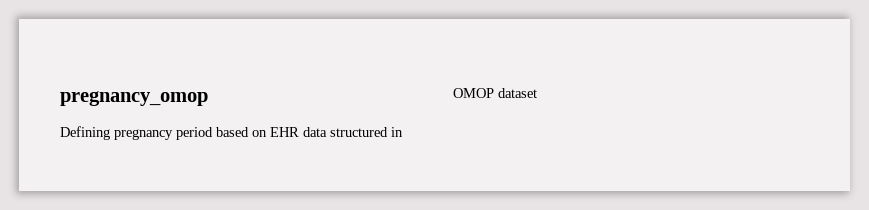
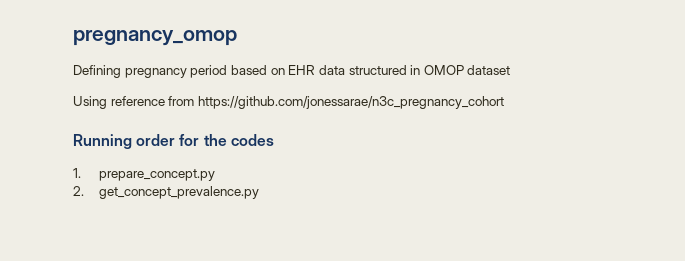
(537, 93) none -> [73,96,504,109] [73,134,274,149] [73,168,215,181] [73,186,259,199] // Using reference from https://github.com/jonessarae/n3c_pregnancy_cohort // Running order for the codes // 1. prepare_concept.py // 2. get_concept_prevalence.py

